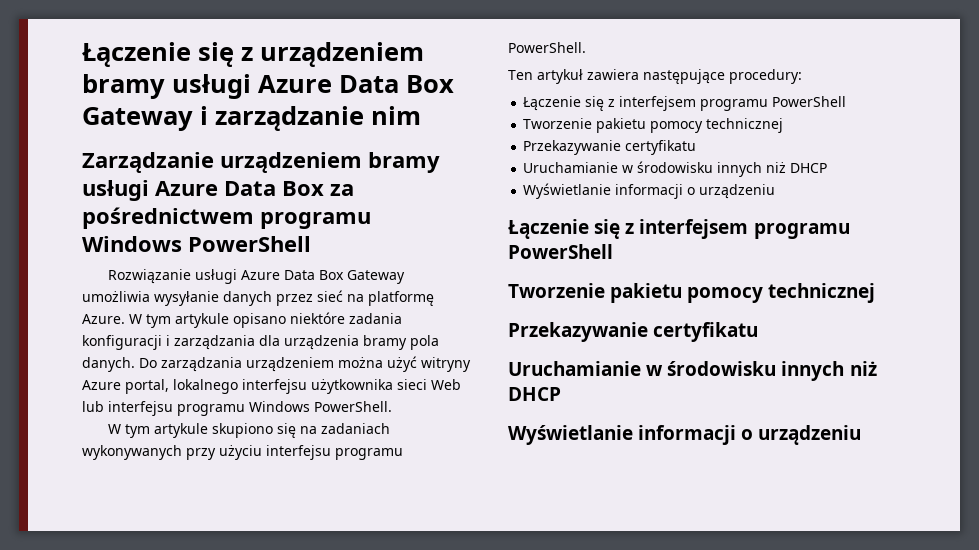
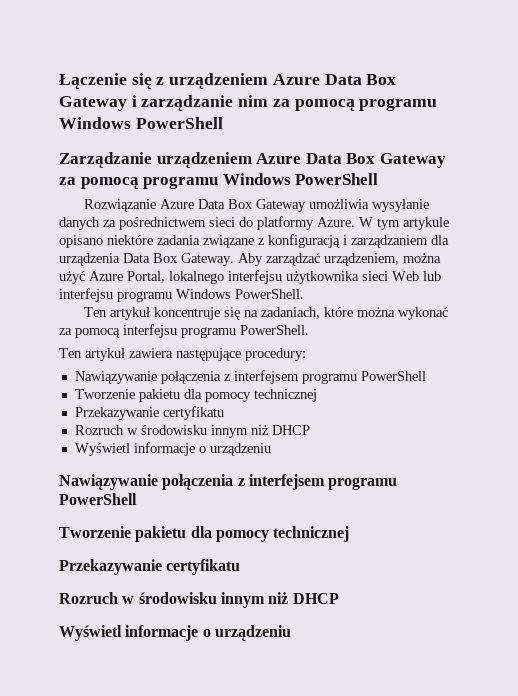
[82,74,251,99] bramy usługi -> (269, 81) none
(421, 115) none -> [272,98,438,111] [59,117,223,129] za pomocą programu Windows PowerShell
[368,152,440,173] [82,180,354,201] [82,207,254,229] bramy usługi Azure Data Box za pośrednictwem -> [256,153,446,168] [59,177,139,189] Azure Data Box Gateway za pomocą
[195,269,238,284] usługi -> (156, 205) none
[276,290,434,306] przez sieć na platformę -> [103,216,314,230] za pośrednictwem sieci do platformy
[82,335,439,350] [82,356,471,372] [82,379,169,394] konfiguracji i zarządzania dla urządzenia bramy pola danych. Do zarządzania urządzeniem można użyć witryny Azure portal, -> [203,234,449,248] [59,253,441,266] [59,271,165,284] związane z konfiguracją i zarządzaniem dla urządzenia Data Box Gateway. Aby zarządzać urządzeniem, można użyć Azure Portal,
[108,423,391,438] [82,445,262,460] W tym artykule skupiono się na zadaniach wykonywanych przy użyciu -> [83,307,448,320] [59,328,120,338] Ten artykuł koncentruje się na zadaniach, które można wykonać za pomocą
[523,96,847,111] [523,118,784,133] [523,140,697,155] [523,161,828,177] [523,183,684,199] Łączenie się z interfejsem programu PowerShell // Tworzenie pakietu pomocy technicznej // Przekazywanie certyfikatu // Uruchamianie w środowisku innych niż DHCP // Wyświetlanie informacji -> [74,370,426,384] [74,389,317,402] [74,406,224,420] [74,425,310,438] [74,442,195,456] Nawiązywanie połączenia z interfejsem programu PowerShell // Tworzenie pakietu dla pomocy technicznej // Przekazywanie certyfikatu // Rozruch w środowisku innym niż DHCP // Wyświetl informacje
[508,219,850,239] [508,244,613,259] [508,283,876,303] [508,322,759,342] [508,361,877,381] [508,387,561,401] [508,425,737,445] Łączenie się z interfejsem programu PowerShell // Tworzenie pakietu pomocy technicznej // Przekazywanie certyfikatu // Uruchamianie w środowisku innych niż DHCP // Wyświetlanie informacji -> [59,474,398,490] [59,493,137,505] [59,526,350,542] [59,559,241,575] [59,592,339,608] [59,625,199,641] Nawiązywanie połączenia z interfejsem programu PowerShell // Tworzenie pakietu dla pomocy technicznej // Przekazywanie certyfikatu // Rozruch w środowisku innym niż DHCP // Wyświetl informacje

